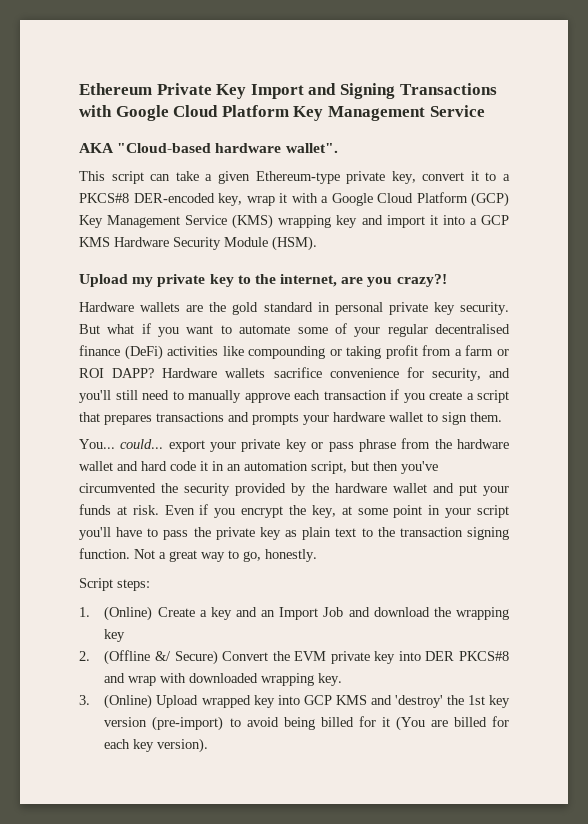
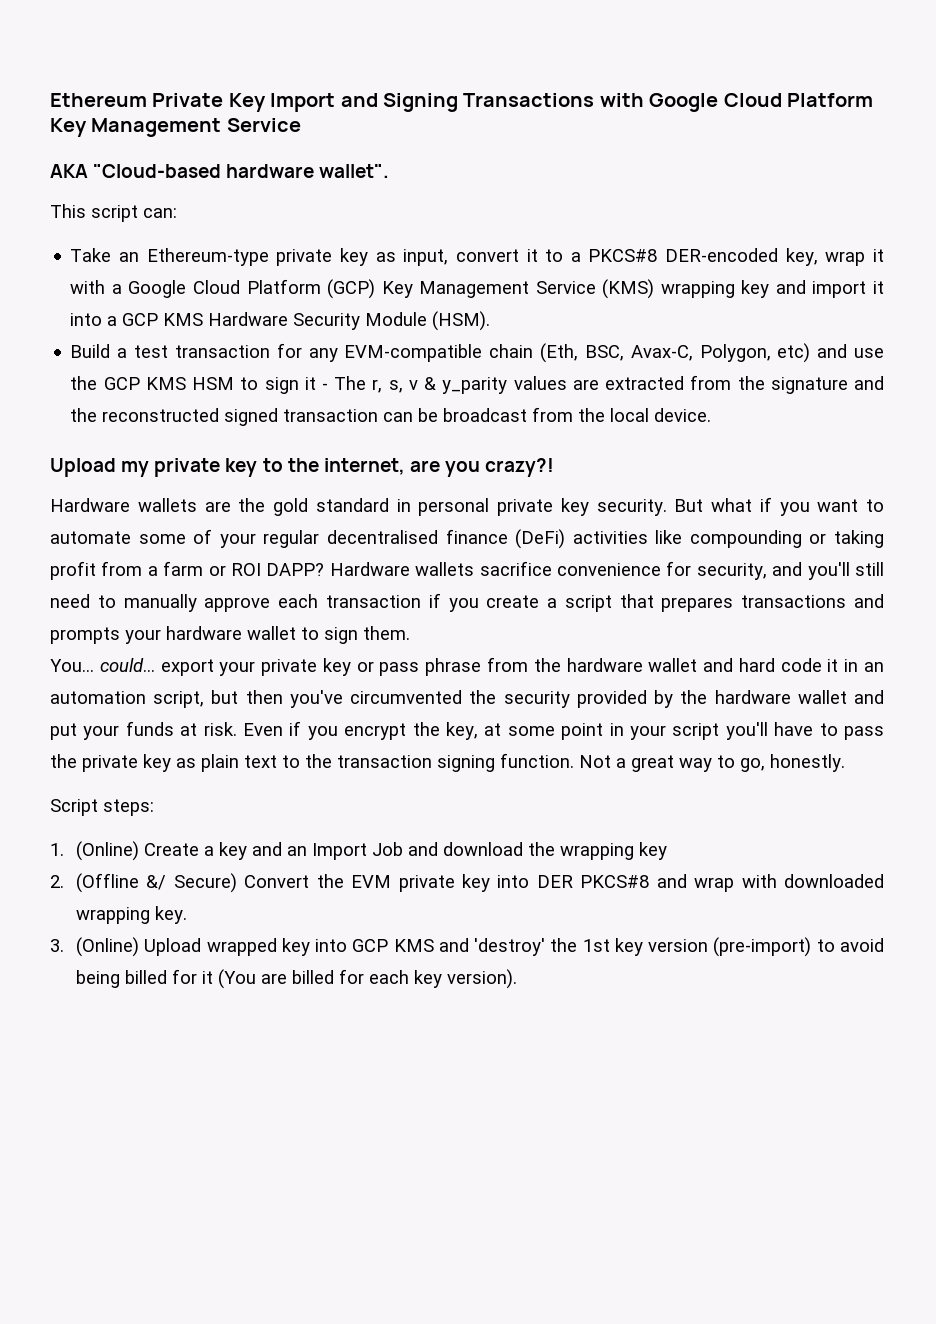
[150,171,416,184] can take a given Ethereum-type private key, -> [143,208,177,218] [70,248,449,266] can: // Take an Ethereum-type private key as input,
(317, 243) none -> [70,343,884,363] [70,375,884,394] [70,407,712,426] // Build a test transaction for any EVM-compatible chain (Eth, BSC, Avax-C, Polygon, etc) and use the GCP KMS HSM to sign it - The r, s, v & y_parity values are extracted from the signature and the reconstructed signed transaction can be broadcast from the local device.

